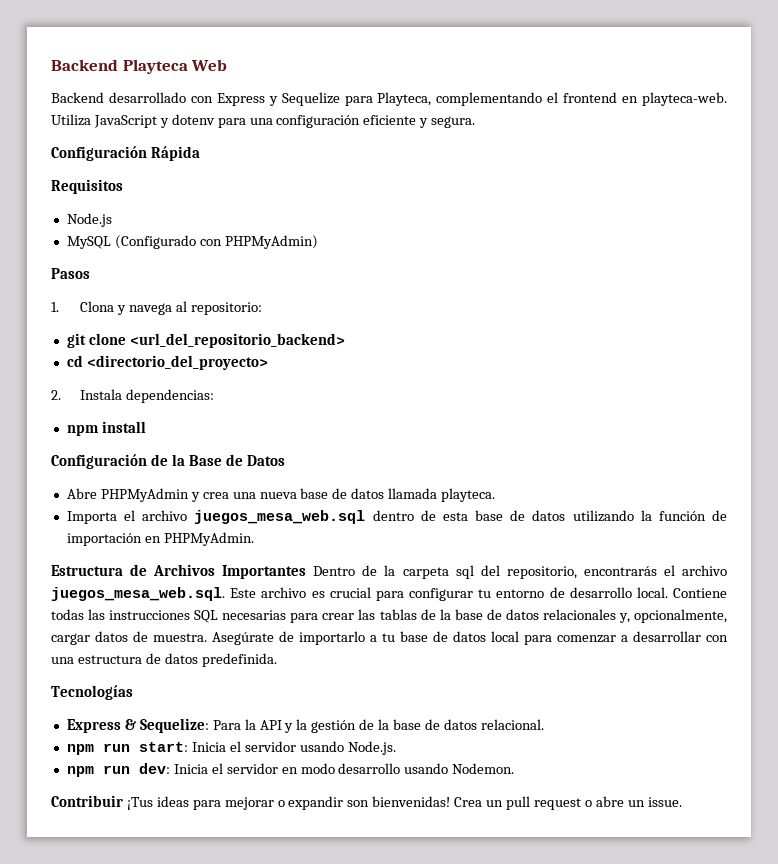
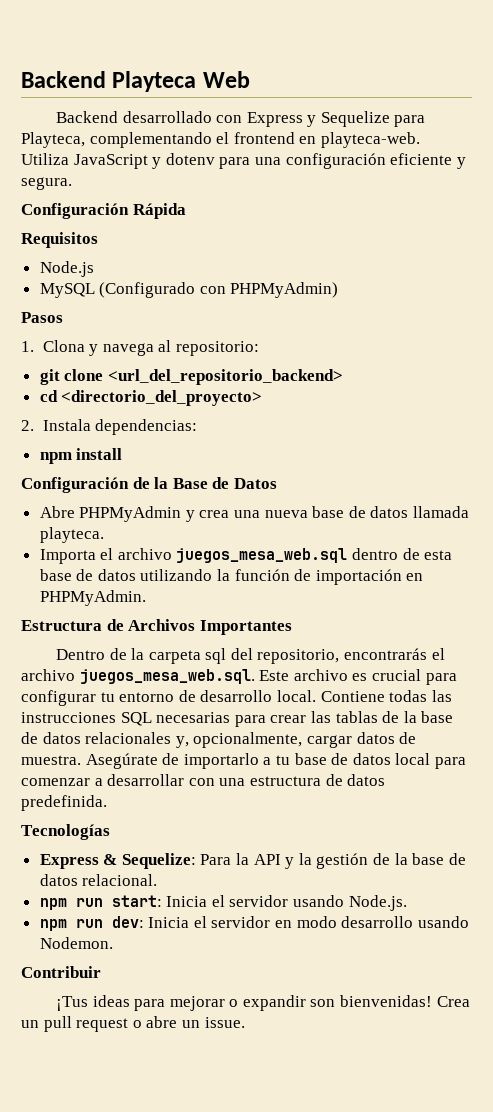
(307, 572) none -> (292, 627) //
(123, 801) none -> (101, 972) //

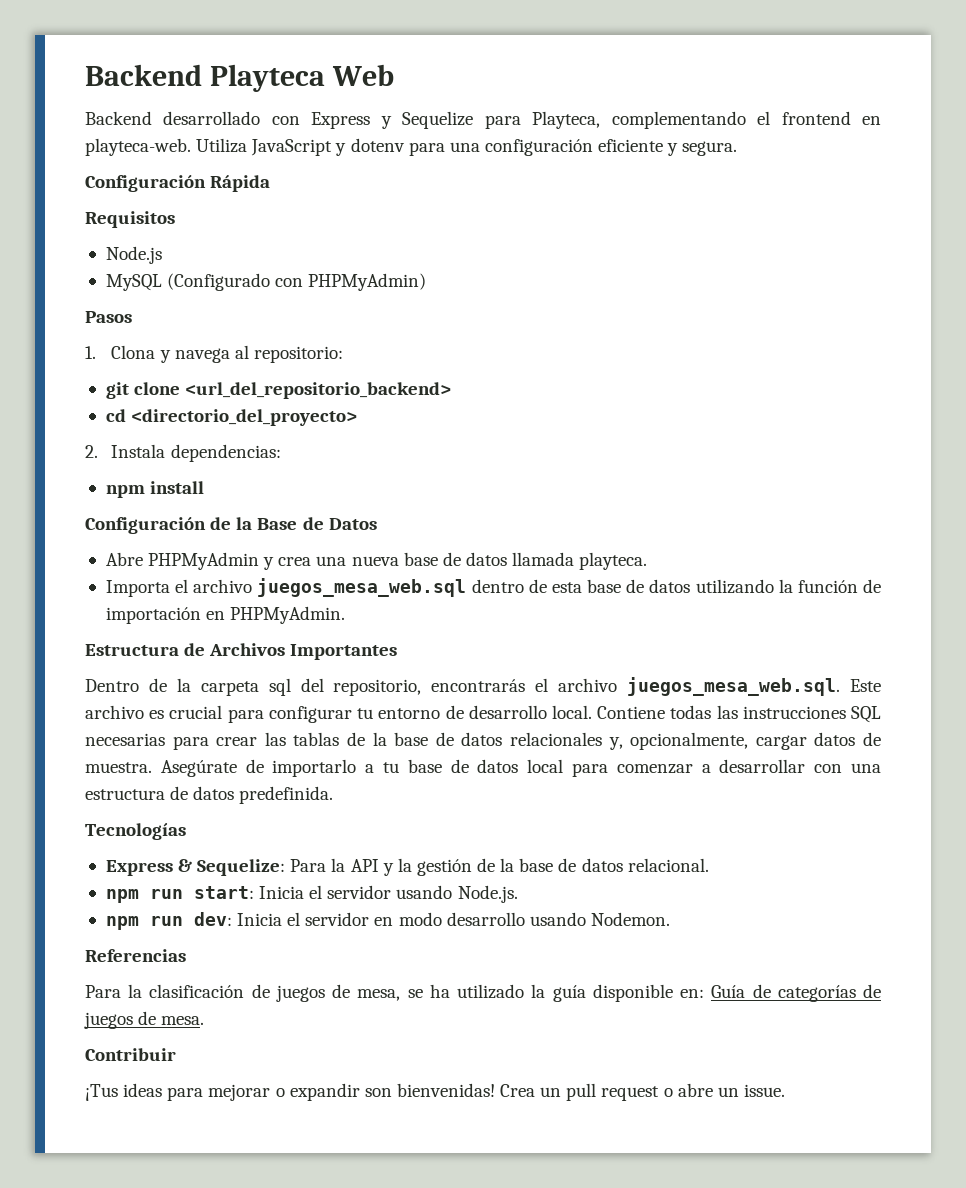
(113, 943) none -> [85,949,186,962] [85,984,882,1002] [84,1011,205,1029] // Referencias // Para la clasificación de juegos de mesa, se ha utilizado la guía disponible en: Guía de categorías de juegos de mesa.

